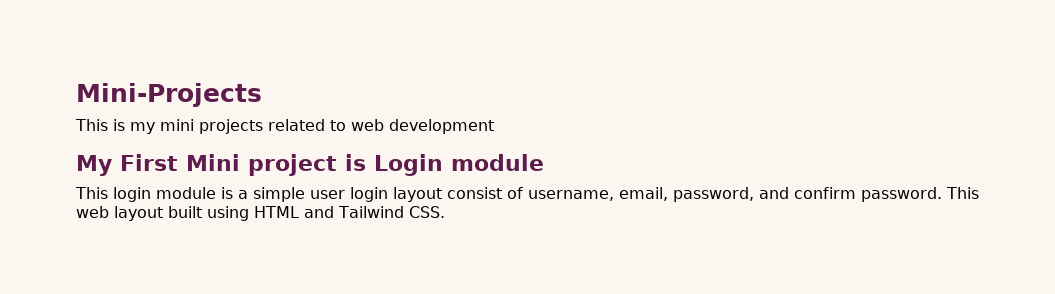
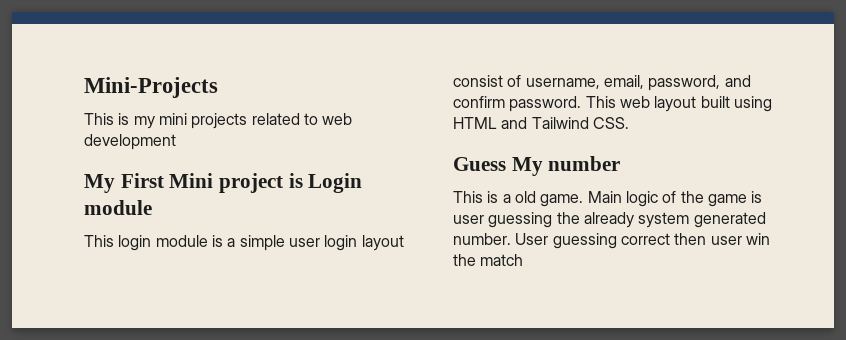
(445, 212) none -> [453,156,621,176] [453,191,763,207] [453,212,766,228] [453,233,770,249] [453,254,524,266] // Guess My number // This is a old game. Main logic of the game is user guessing the already system generated number. User guessing correct then user win the match

